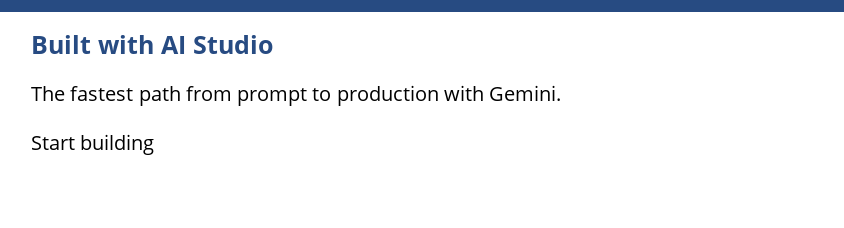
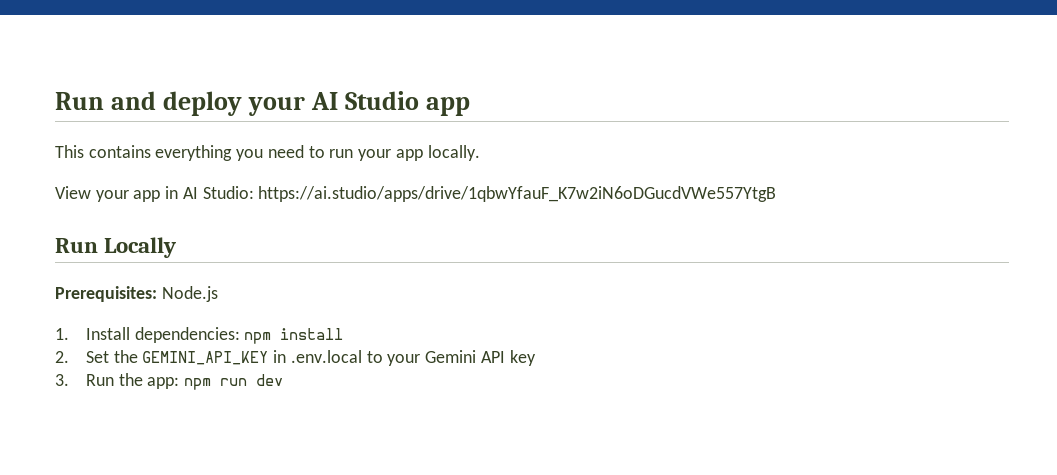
[31,35,273,54] [31,85,562,106] [31,134,155,155] Built with AI Studio // The fastest path from prompt to production with Gemini. // Start building -> [55,91,471,116] [55,145,480,161] [55,186,777,202] [55,237,177,258] [55,286,218,302] [55,327,344,344] [55,350,536,366] [55,373,284,390] Run and deploy your AI Studio app // This contains everything you need to run your app locally. // View your app in AI Studio: https://ai.studio/apps/drive/1qbwYfauF_K7w2iN6oDGucdVWe557YtgB // Run Locally // Prerequisites: Node.js // 1. Install dependencies: npm install // 2. Set the GEMINI_API_KEY in .env.local to your Gemini API key // 3. Run the app: npm run dev

